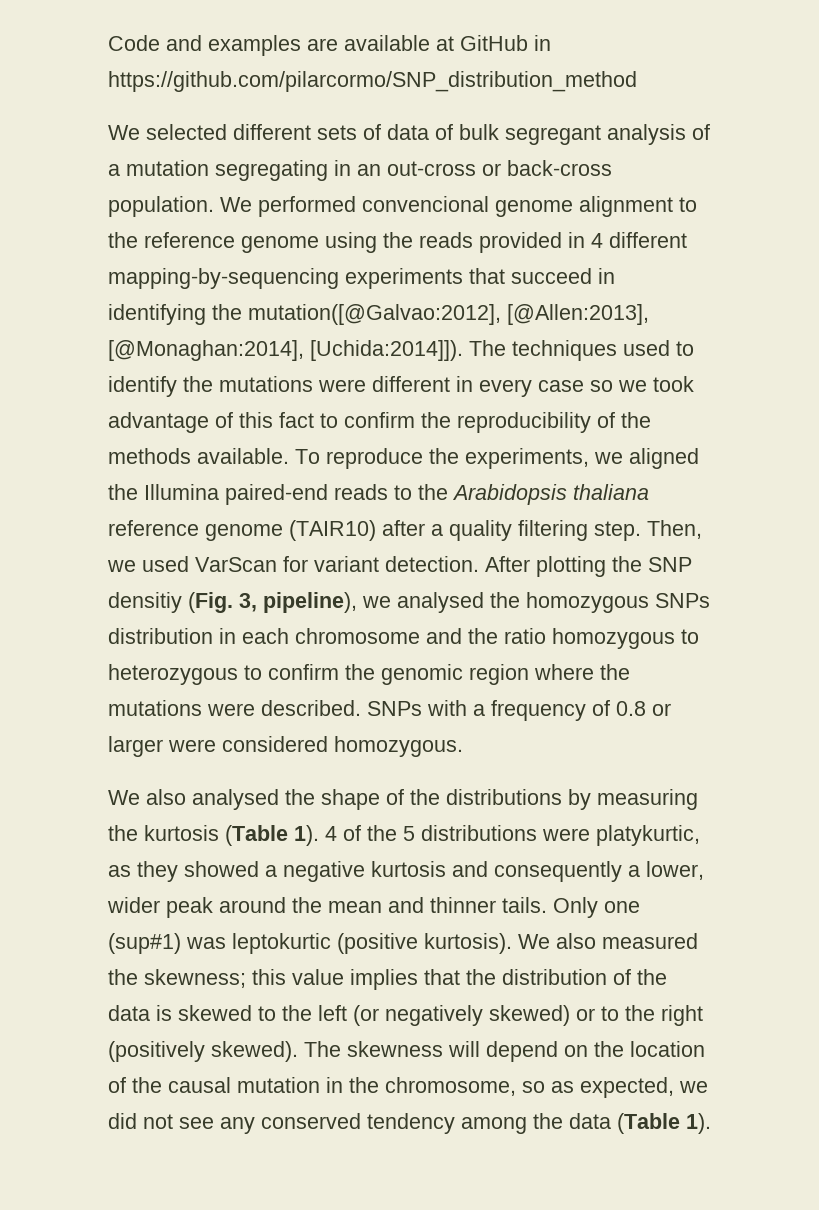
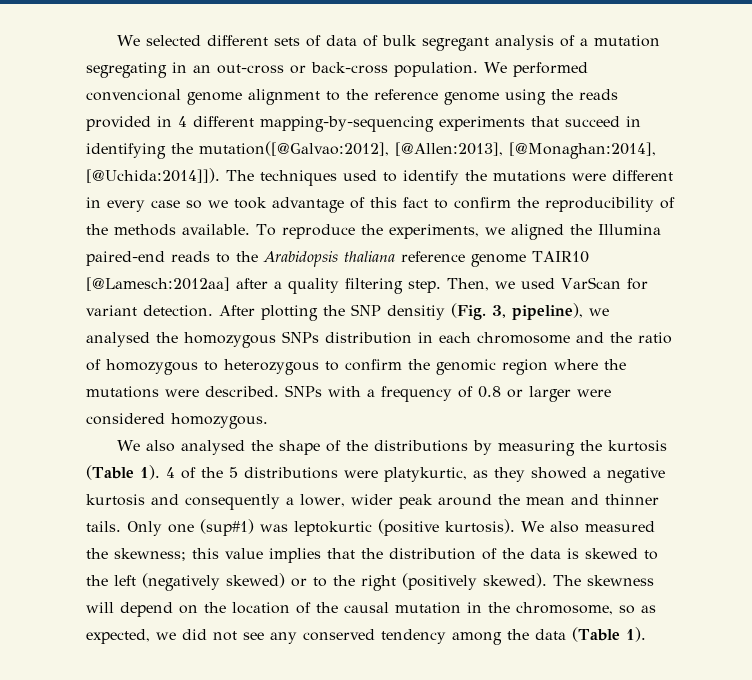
[108,35,551,56] [108,71,637,92] Code and examples are available at GitHub in https://github.com/pilarcormo/SNP_distribution_method // -> (116, 40) none
[310,340,463,361] [Uchida:2014]]). -> [86,168,220,183] [@Uchida:2014]]).
[289,520,376,541] (TAIR10) -> [532,251,589,263] [86,277,230,291] TAIR10 [@Lamesch:2012aa]
(546, 636) none -> [86,359,101,371] of
[353,1005,483,1026] (or negatively -> [142,573,220,591] (negatively

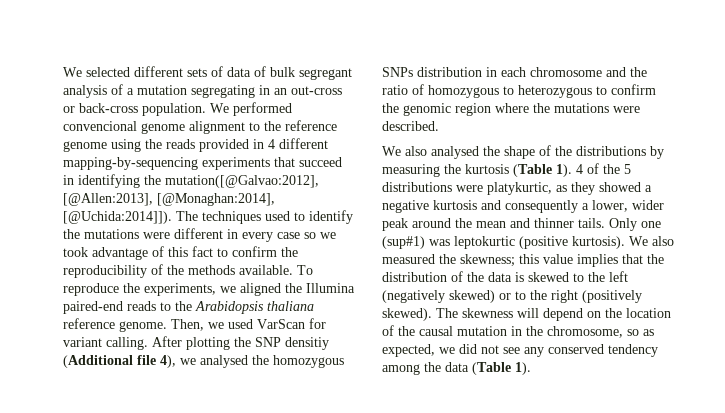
[471,251,589,267] [86,277,441,294] genome TAIR10 [@Lamesch:2012aa] after a quality filtering step. -> [119,321,167,332] genome.
[143,305,213,317] detection. -> [106,337,148,350] calling.
[451,303,583,320] (Fig. 3, pipeline), -> [63,355,176,368] (Additional file 4),
[285,385,611,402] [86,413,268,429] SNPs with a frequency of 0.8 or larger were considered homozygous. -> (439, 126) none

